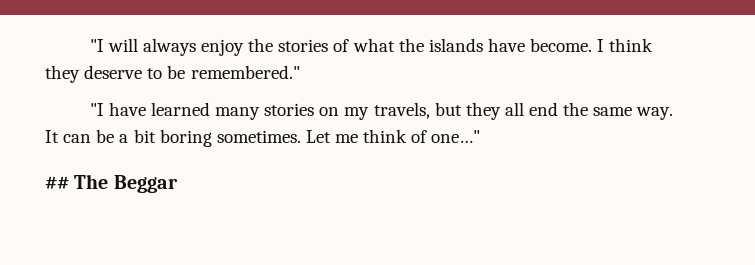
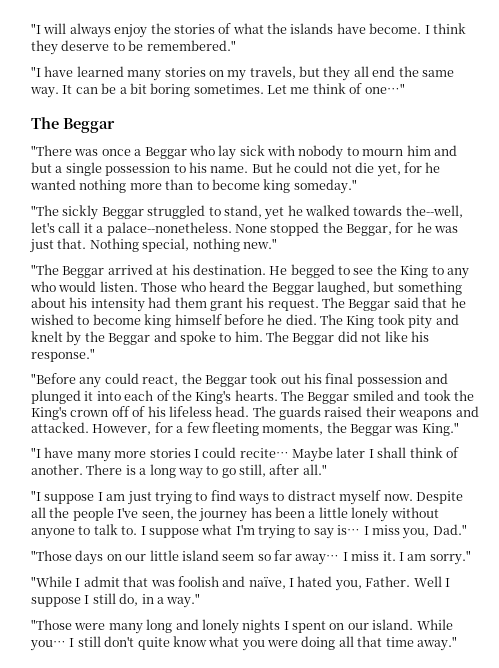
[45,174,178,193] ## The Beggar -> [31,117,115,133] [31,145,457,160] [31,162,441,177] [30,179,357,194] [31,205,463,220] [31,222,459,236] [30,238,277,253] [31,264,469,279] [30,281,462,295] [31,297,466,312] [30,314,459,329] [31,331,429,346] [31,348,95,362] [31,373,449,388] [31,390,474,404] [31,406,479,420] [31,422,459,436] [31,447,459,462] [31,464,327,479] [31,490,463,505] [31,507,439,522] [31,524,467,539] [31,550,471,565] [31,576,450,591] [31,593,201,608] [31,619,453,634] [30,636,457,651] The Beggar // "There was once a Beggar who lay sick with nobody to mourn him and but a single possession to his name. But he could not die yet, for he wanted nothing more than to become king someday." // "The sickly Beggar struggled to stand, yet he walked towards the--well, let's call it a palace--nonetheless. None stopped the Beggar, for he was just that. Nothing special, nothing new." // "The Beggar arrived at his destination. He begged to see the King to any who would listen. Those who heard the Beggar laughed, but something about his intensity had them grant his request. The Beggar said that he wished to become king himself before he died. The King took pity and knelt by the Beggar and spoke to him. The Beggar did not like his response." // "Before any could react, the Beggar took out his final possession and plunged it into each of the King's hearts. The Beggar smiled and took the King's crown off of his lifeless head. The guards raised their weapons and attacked. However, for a few fleeting moments, the Beggar was King." // "I have many more stories I could recite… Maybe later I shall think of another. There is a long way to go still, after all." // "I suppose I am just trying to find ways to distract myself now. Despite all the people I've seen, the journey has been a little lonely without anyone to talk to. I suppose what I'm trying to say is… I miss you, Dad." // "Those days on our little island seem so far away… I miss it. I am sorry." // "While I admit that was foolish and naïve, I hated you, Father. Well I suppose I still do, in a way." // "Those were many long and lonely nights I spent on our island. While you… I still don't quite know what you were doing all that time away."

